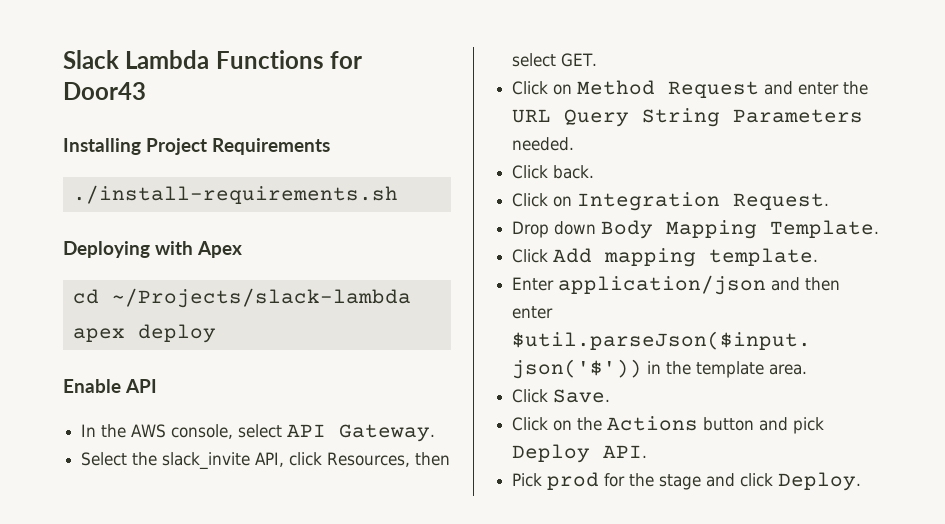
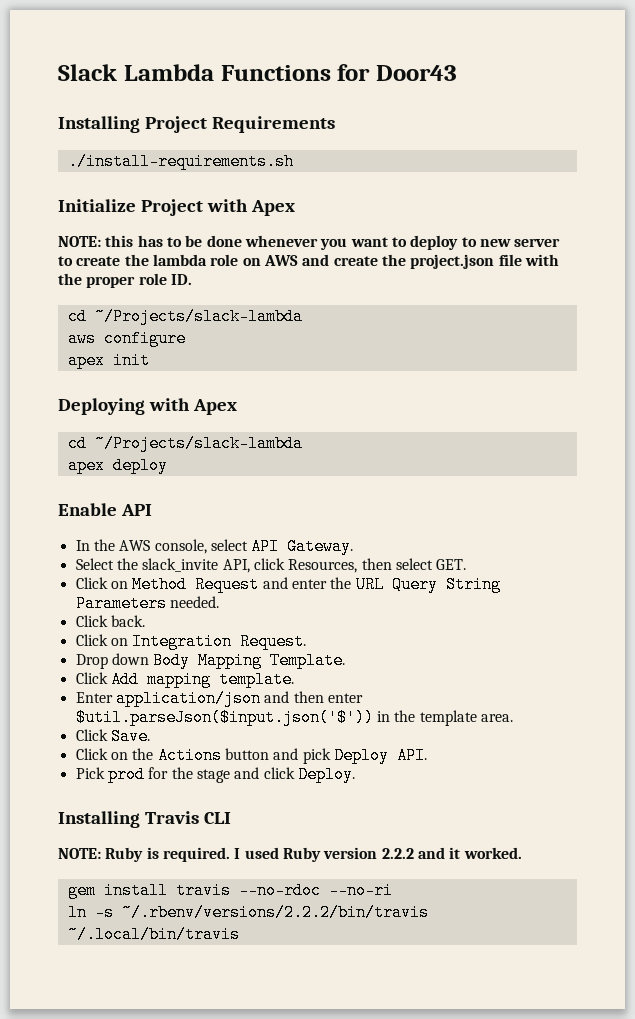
(398, 194) none -> [58,199,295,216] [58,235,561,250] [58,254,559,269] [58,273,192,288] [67,308,303,325] [67,330,186,347] [67,352,150,369] // Initialize Project with Apex // NOTE: this has to be done whenever you want to deploy to new server to create the lambda role on AWS and create the project.json file with the proper role ID. // cd ~/Projects/slack-lambda // aws configure // apex init
(862, 481) none -> [58,811,231,828] [58,847,522,862] [67,882,393,899] [67,904,429,921] [67,926,240,943] // Installing Travis CLI // NOTE: Ruby is required. I used Ruby version 2.2.2 and it worked. // gem install travis --no-rdoc --no-ri // ln -s ~/.rbenv/versions/2.2.2/bin/travis ~/.local/bin/travis

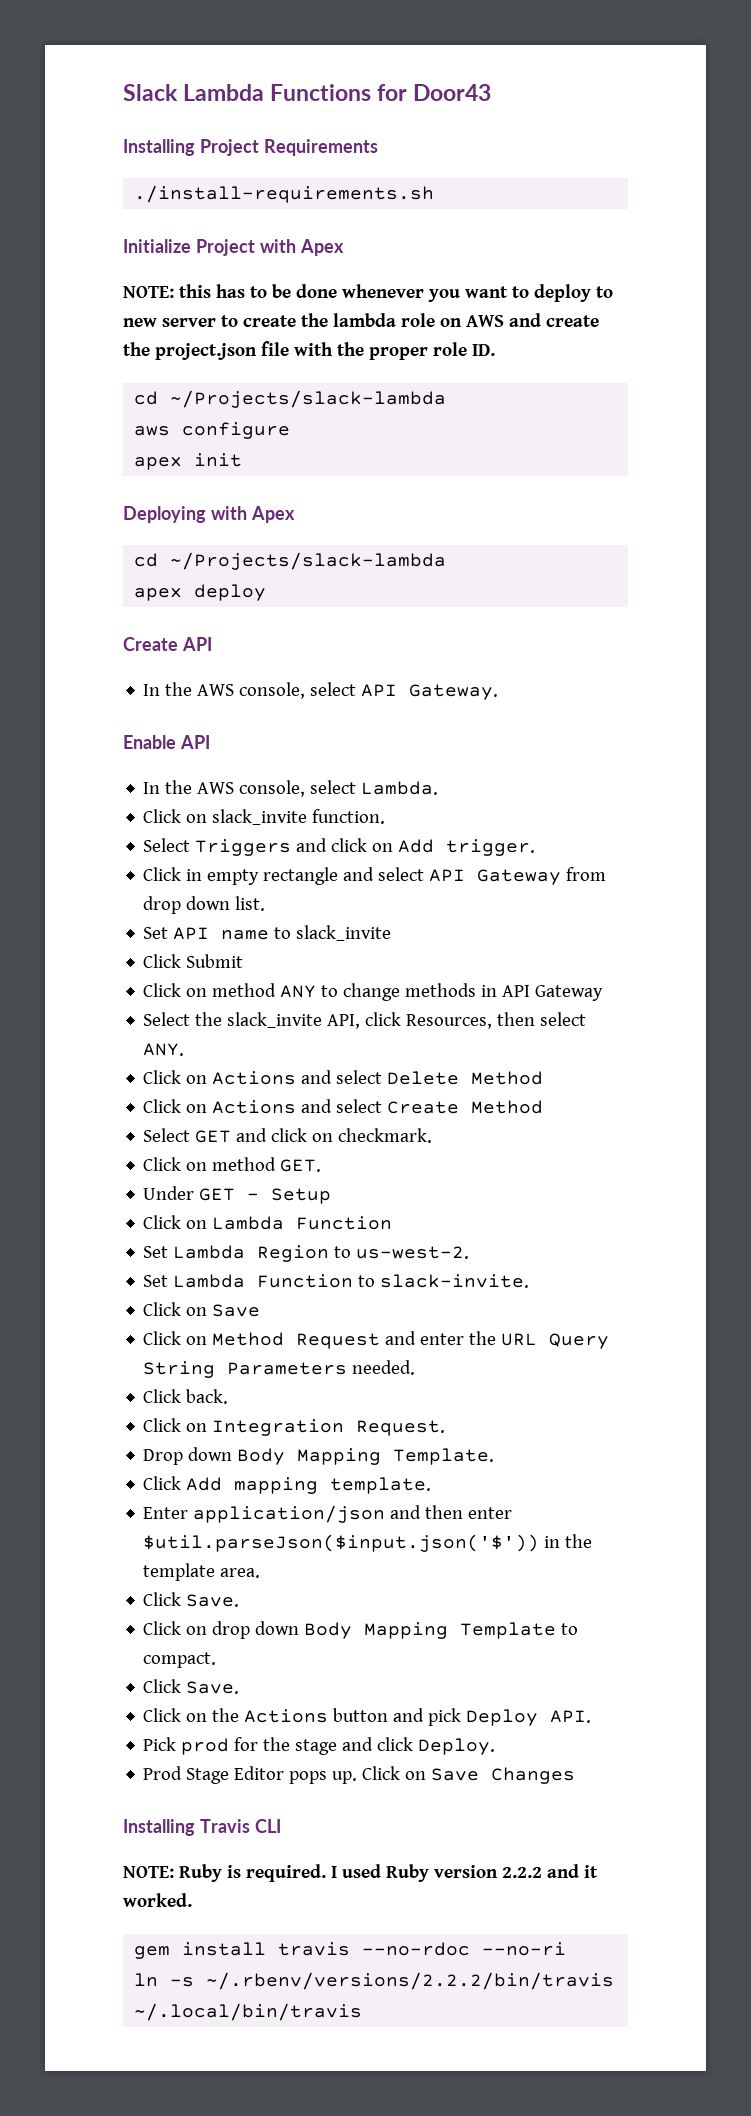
[58,503,117,516] Enable -> [123,637,178,651] Create
(354, 546) none -> [123,735,210,749] [143,780,439,797] [143,809,386,825] [143,838,536,856] [143,867,607,885] [143,896,266,914] [143,925,392,941] [143,954,244,968] [143,983,604,1001] // Enable API // In the AWS console, select Lambda. // Click on slack_invite function. // Select Triggers and click on Add trigger. // Click in empty rectangle and select API Gateway from drop down list. // Set API name to slack_invite // Click Submit // Click on method ANY to change methods in API Gateway
[436,559,467,570] GET. -> [143,1043,185,1056] [143,1070,544,1085] [143,1099,544,1114] [143,1128,433,1143] [143,1157,322,1172] [143,1186,332,1204] [143,1215,393,1230] [143,1245,470,1262] [143,1274,530,1288] [143,1302,261,1317] ANY. // Click on Actions and select Delete Method // Click on Actions and select Create Method // Select GET and click on checkmark. // Click on method GET. // Under GET - Setup // Click on Lambda Function // Set Lambda Region to us-west-2. // Set Lambda Function to slack-invite. // Click on Save
(150, 736) none -> [143,1621,579,1639] [143,1652,217,1668] [143,1679,240,1694] // Click on drop down Body Mapping Template to compact. // Click Save.
(355, 774) none -> [143,1766,576,1784] // Prod Stage Editor pops up. Click on Save Changes

